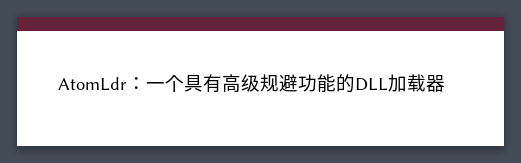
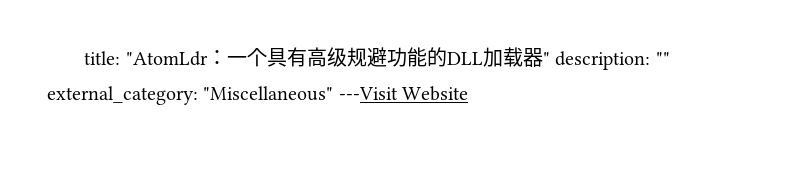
[58,77,127,91] AtomLdr -> [84,51,208,66] title: "AtomLdr
(445, 83) none -> [542,51,670,70] [47,86,469,105] " description: "" external_category: "Miscellaneous" ---Visit Website

